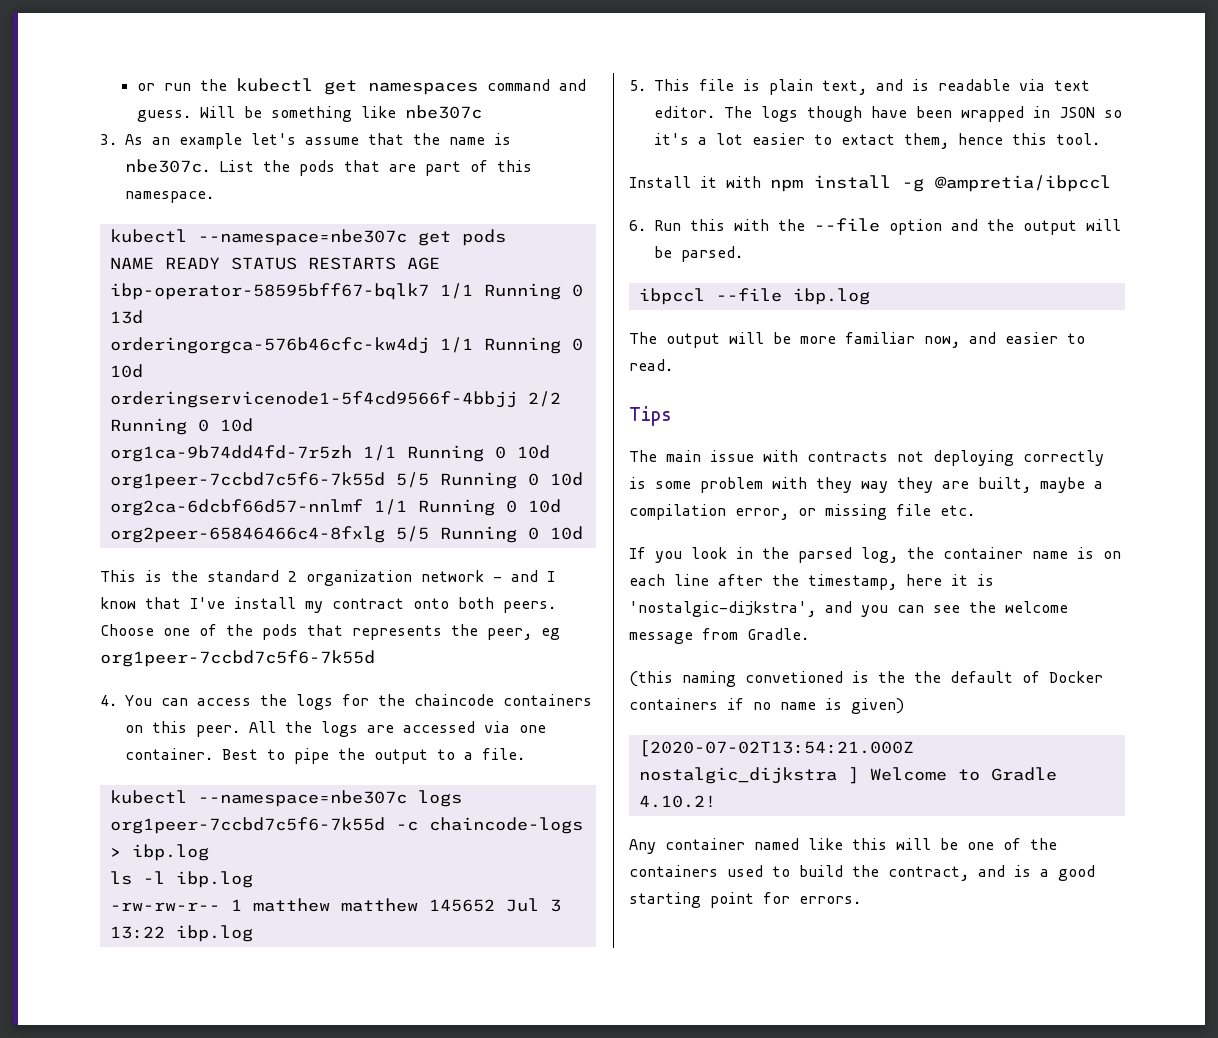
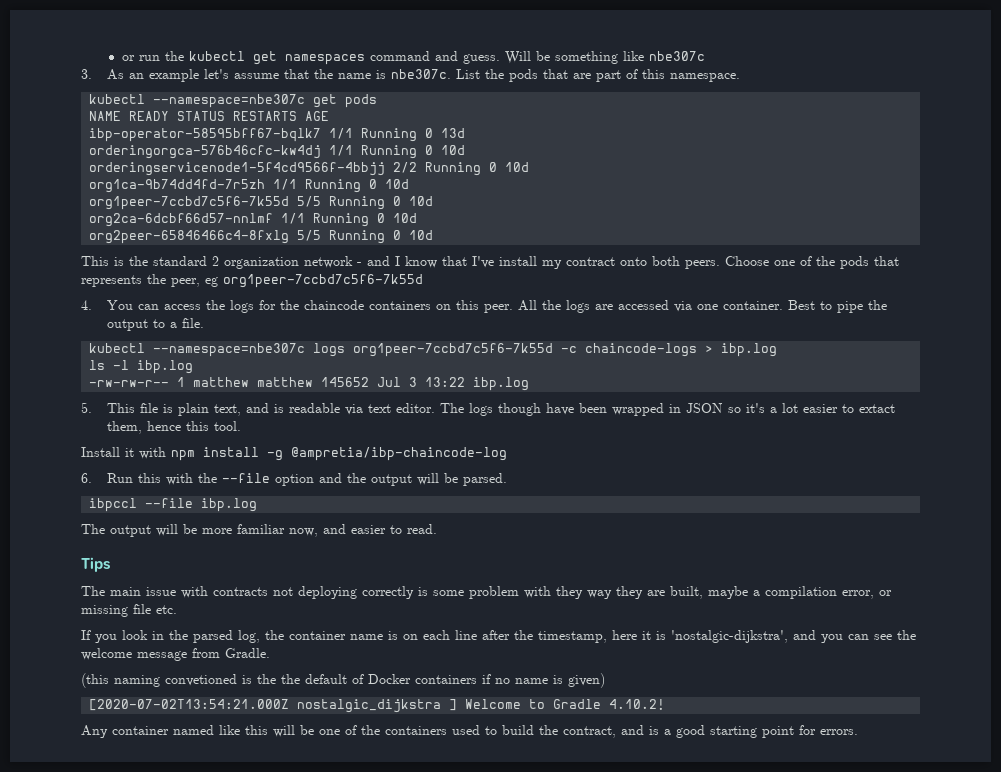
[935,175,1111,192] @ampretia/ibpccl -> [291,447,507,461] @ampretia/ibp-chaincode-log

